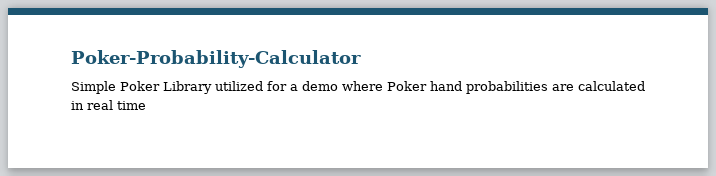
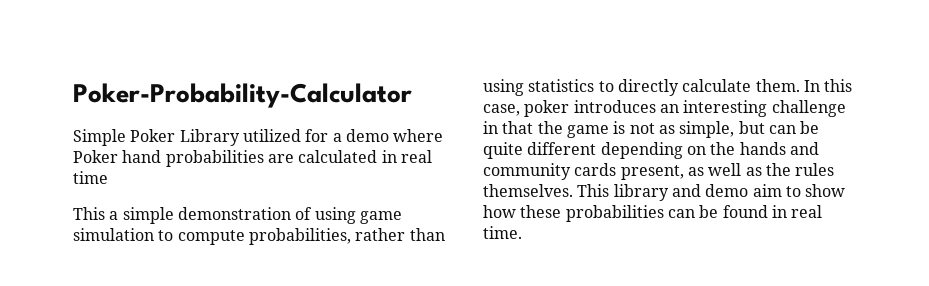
(146, 105) none -> [73,207,402,224] [73,228,445,245] [483,79,853,96] [483,100,846,117] [483,121,820,138] [483,142,819,159] [483,163,835,180] [483,184,846,201] [483,205,823,222] [483,226,522,239] // This a simple demonstration of using game simulation to compute probabilities, rather than using statistics to directly calculate them. In this case, poker introduces an interesting challenge in that the game is not as simple, but can be quite different depending on the hands and community cards present, as well as the rules themselves. This library and demo aim to show how these probabilities can be found in real time.

